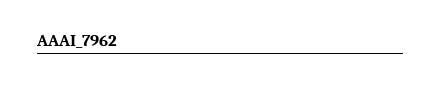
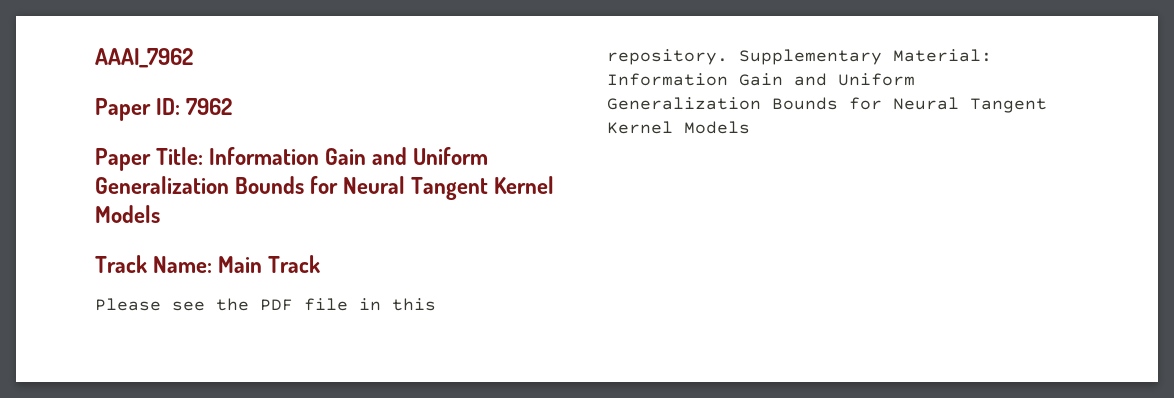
(117, 41) none -> [95,98,233,121] [95,147,489,171] [95,176,555,200] [95,205,160,223] [95,255,321,273] [95,298,436,311] [607,49,992,65] [607,73,915,86] [607,97,1047,113] [607,121,750,134] // Paper ID: 7962 // Paper Title: Information Gain and Uniform Generalization Bounds for Neural Tangent Kernel Models // Track Name: Main Track // Please see the PDF file in this repository. Supplementary Material: Information Gain and Uniform Generalization Bounds for Neural Tangent Kernel Models

